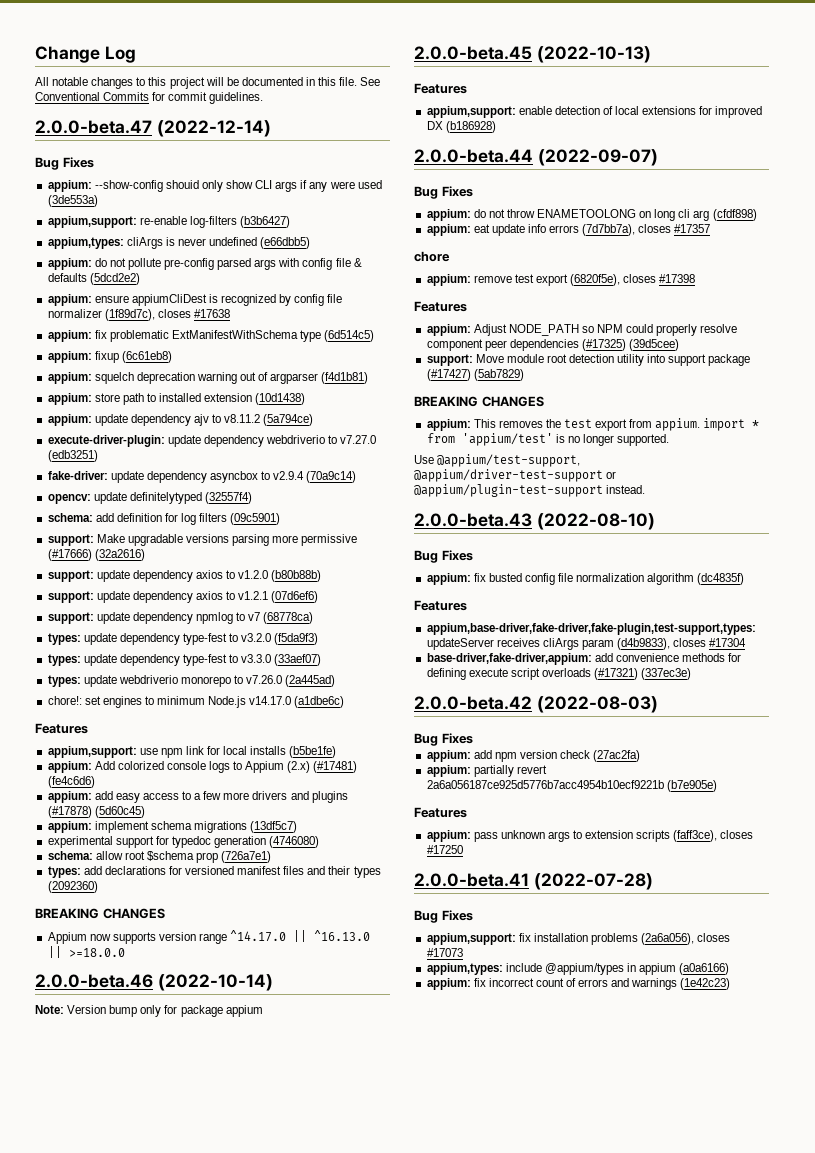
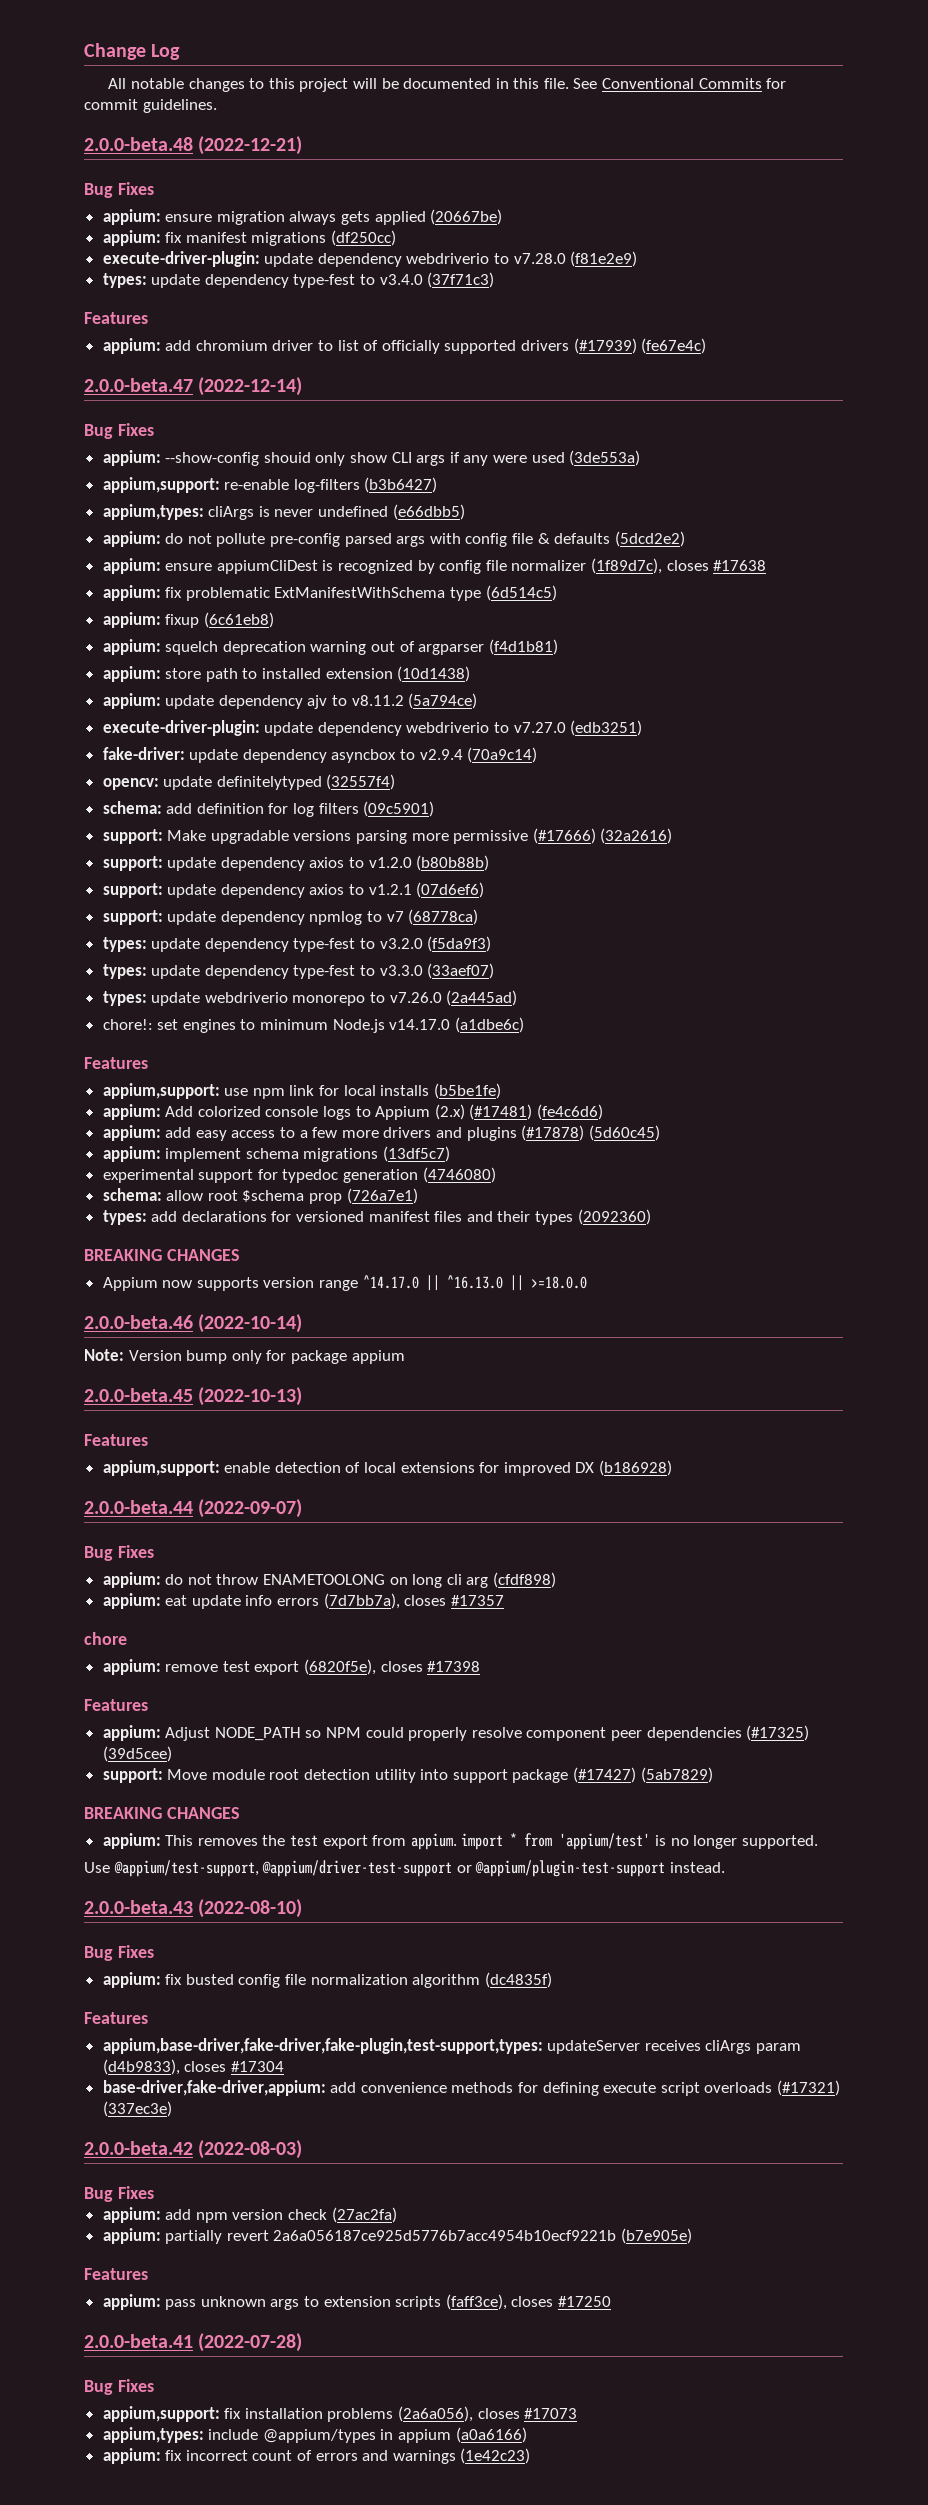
(264, 98) none -> [84,136,303,155] [84,182,154,198] [102,209,503,225] [102,230,397,246] [102,251,638,267] [102,272,495,288] [84,312,148,324] [102,338,707,354] // 2.0.0-beta.48 (2022-12-21) // Bug Fixes // appium: ensure migration always gets applied (20667be) // appium: fix manifest migrations (df250cc) // execute-driver-plugin: update dependency webdriverio to v7.28.0 (f81e2e9) // types: update dependency type-fest to v3.4.0 (37f71c3) // Features // appium: add chromium driver to list of officially supported drivers (#17939) (fe67e4c)

